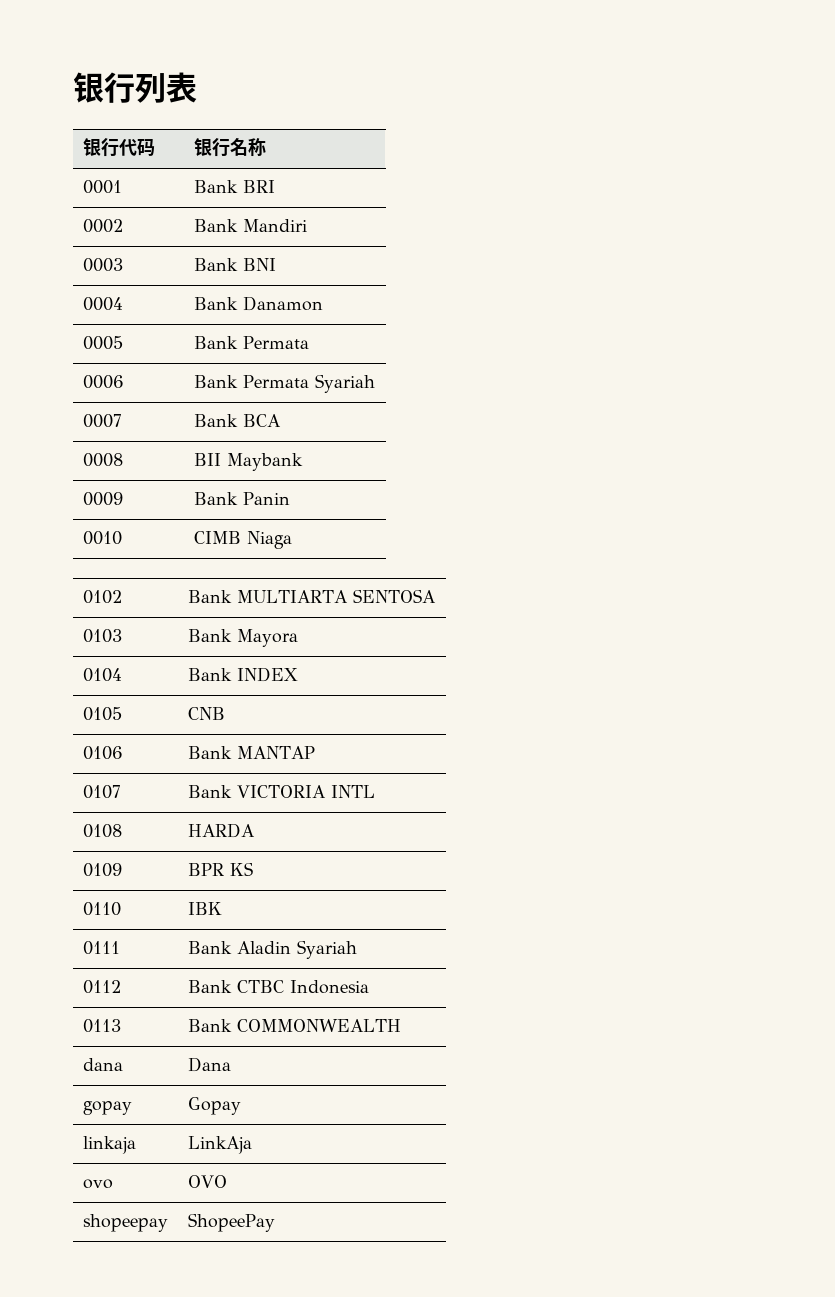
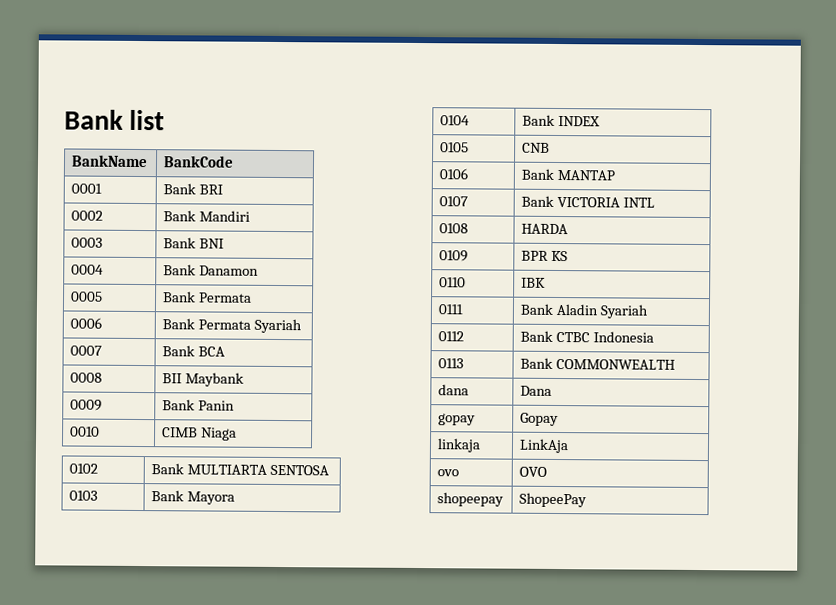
[73,72,197,103] [82,138,155,157] [193,138,266,157] 银行列表 // 银行代码 | 银行名称 -> [64,109,166,131] [71,154,149,168] [163,155,235,168] Bank list // BankName | BankCode

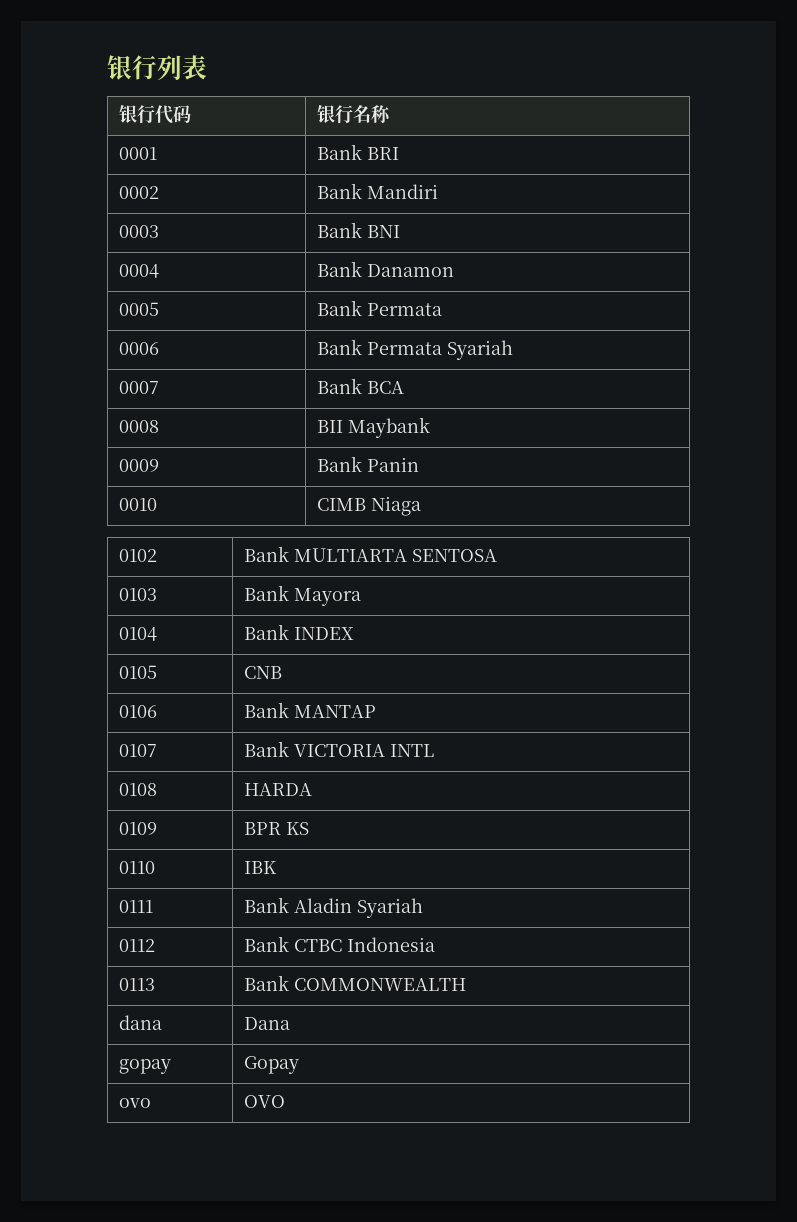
[64,109,166,131] [71,154,149,168] [163,155,235,168] Bank list // BankName | BankCode -> [107,55,207,81] [118,105,191,124] [316,105,391,124] 银行列表 // 银行代码 | 银行名称
[437,438,482,453] [519,438,570,454] // linkaja | LinkAja -> (299, 1065) none
[437,492,505,507] [519,492,588,508] // shopeepay | ShopeePay -> (285, 1101) none

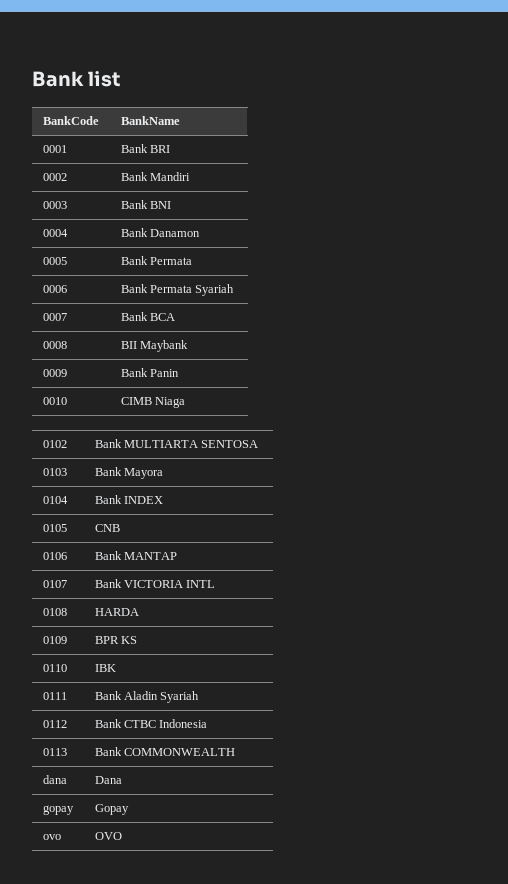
[107,55,207,81] [118,105,191,124] [316,105,391,124] 银行列表 // 银行代码 | 银行名称 -> [32,71,121,87] [42,116,99,125] [120,116,180,125] Bank list // BankCode | BankName

